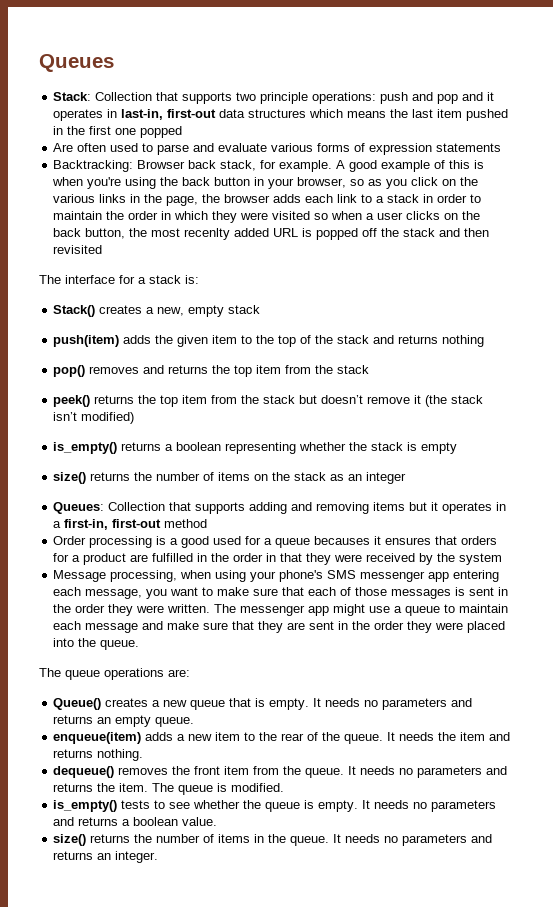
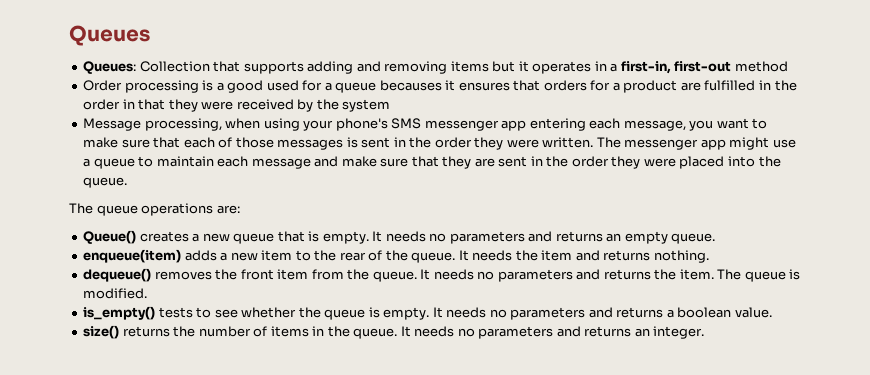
[53,92,495,104] [53,109,509,121] [53,126,183,138] [53,143,502,155] [53,160,485,172] [52,177,479,189] [53,194,482,206] [53,211,481,223] [53,228,490,240] [53,245,103,254] [39,275,199,284] [53,305,261,317] [53,335,485,347] [53,365,370,377] [53,395,484,407] [53,412,135,424] [53,442,458,454] [53,472,407,484] // Stack: Collection that supports two principle operations: push and pop and it operates in last-in, first-out data structures which means the last item pushed in the first one popped // Are often used to parse and evaluate various forms of expression statements // Backtracking: Browser back stack, for example. A good example of this is when you're using the back button in your browser, so as you click on the various links in the page, the browser adds each link to a stack in order to maintain the order in which they were visited so when a user clicks on the back button, the most recenlty added URL is popped off the stack and then revisited // The interface for a stack is: // Stack() creates a new, empty stack // push(item) adds the given item to the top of the stack and returns nothing // pop() removes and returns the top item from the stack // peek() returns the top item from the stack but doesn’t remove it (the stack isn’t modified) // is_empty() returns a boolean representing whether the stack is empty // size() returns the number of items on the stack as an integer -> (150, 35) none

